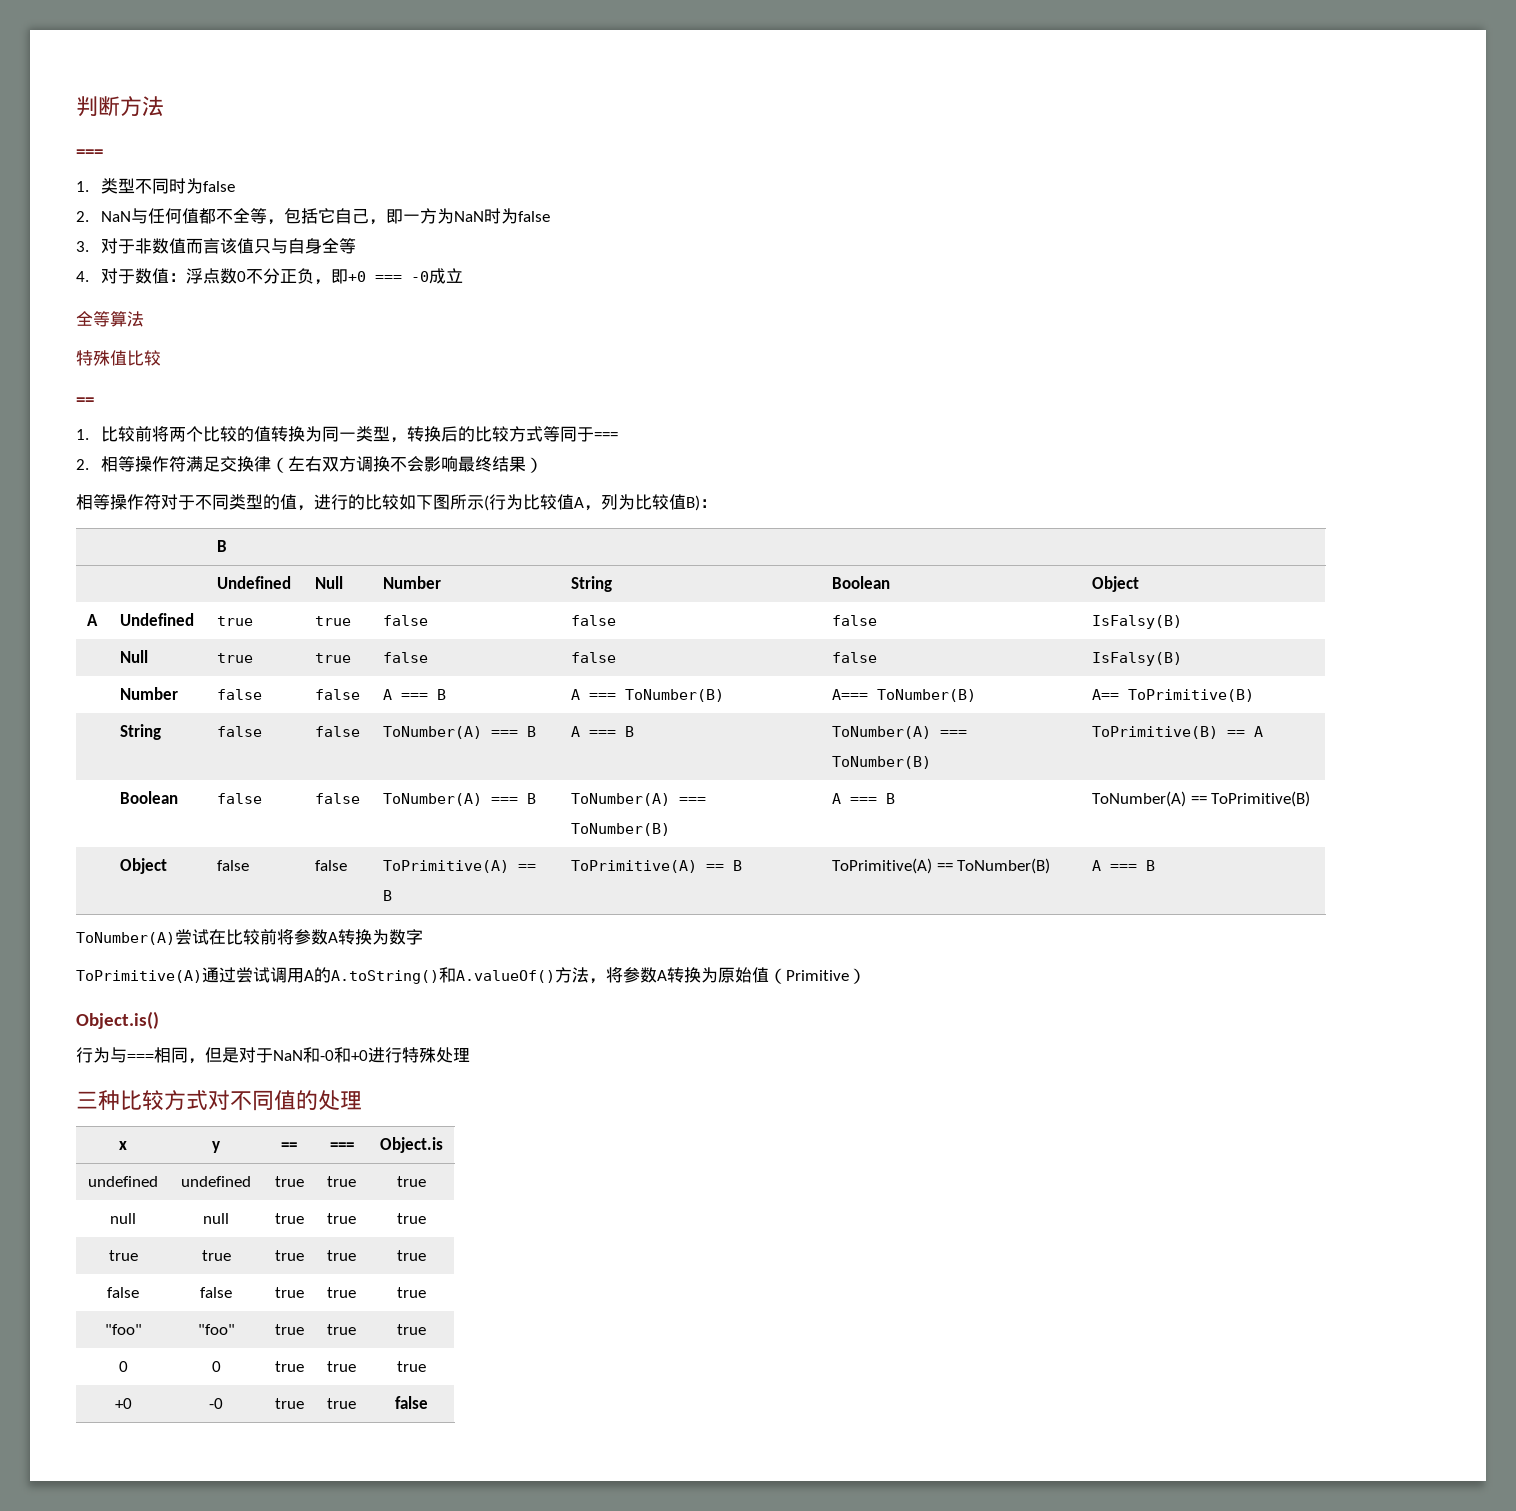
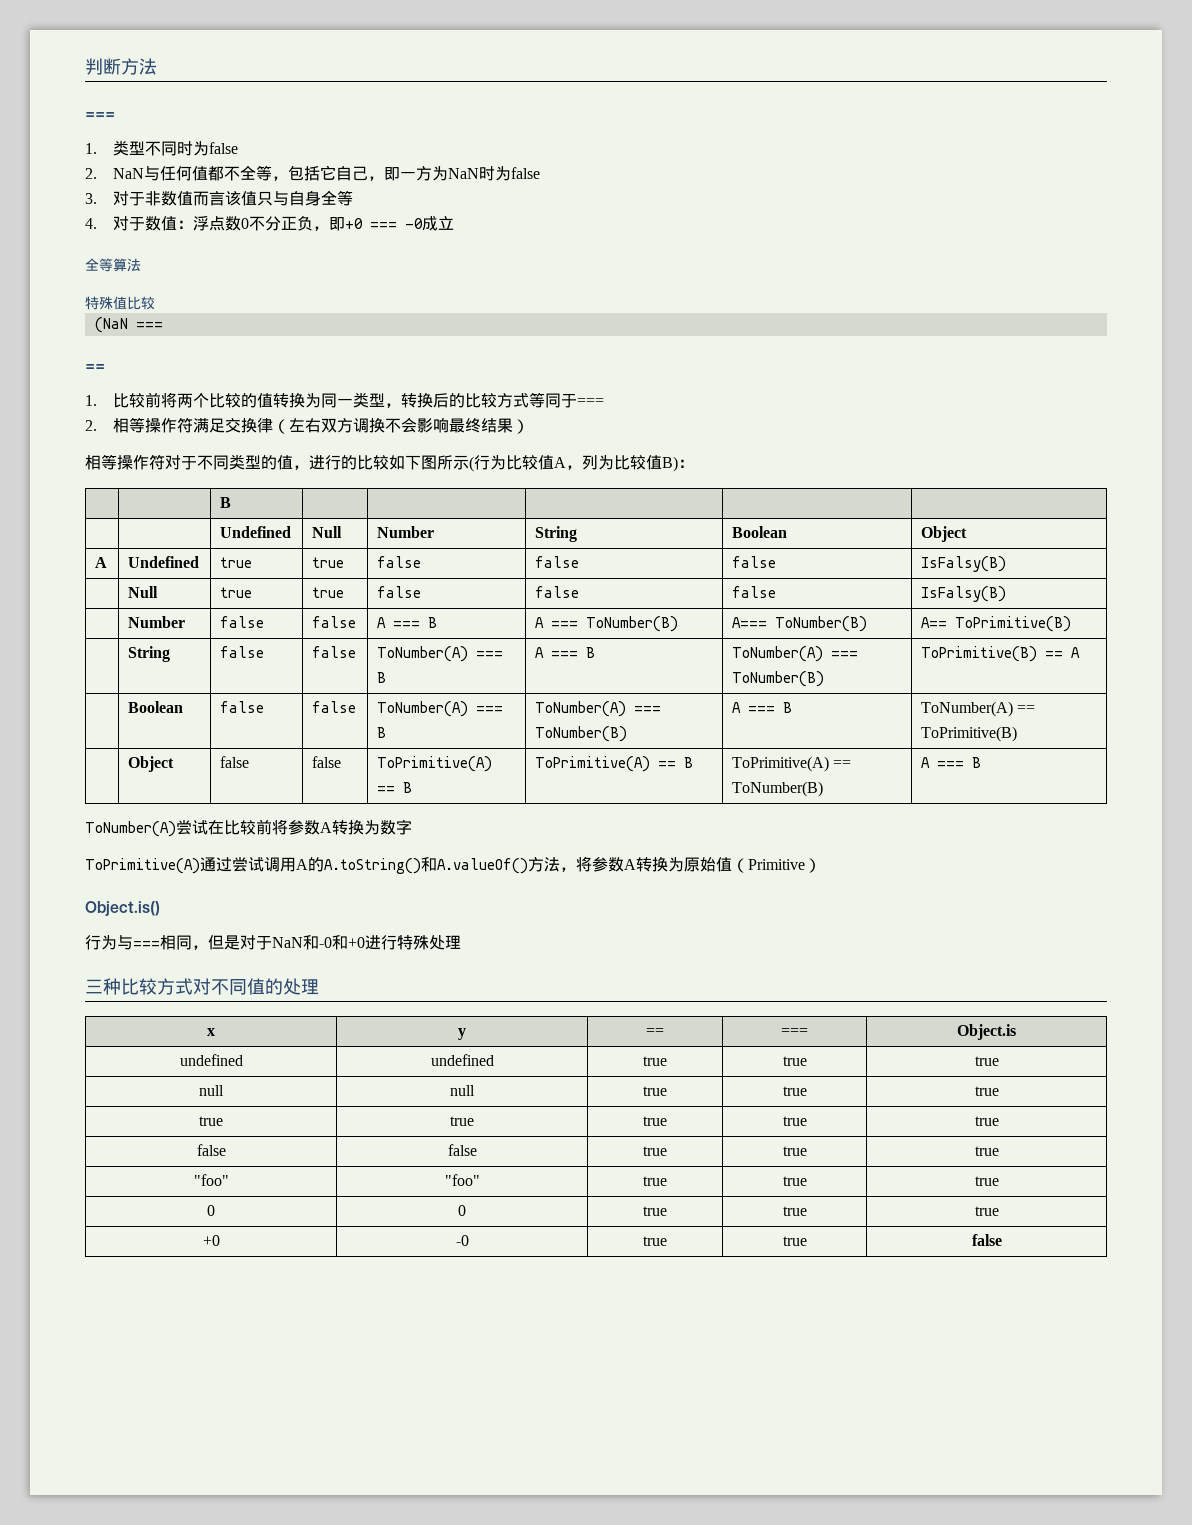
(161, 358) none -> [94,317,163,333] // (NaN ===

